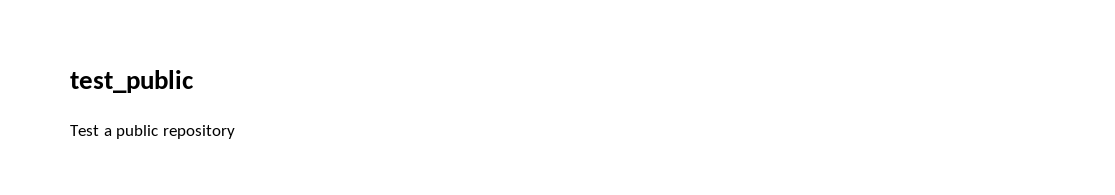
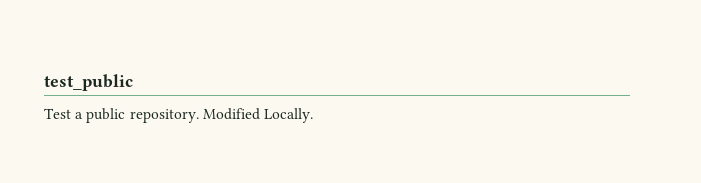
[162,125,235,139] repository -> [129,108,313,123] repository. Modified Locally.

